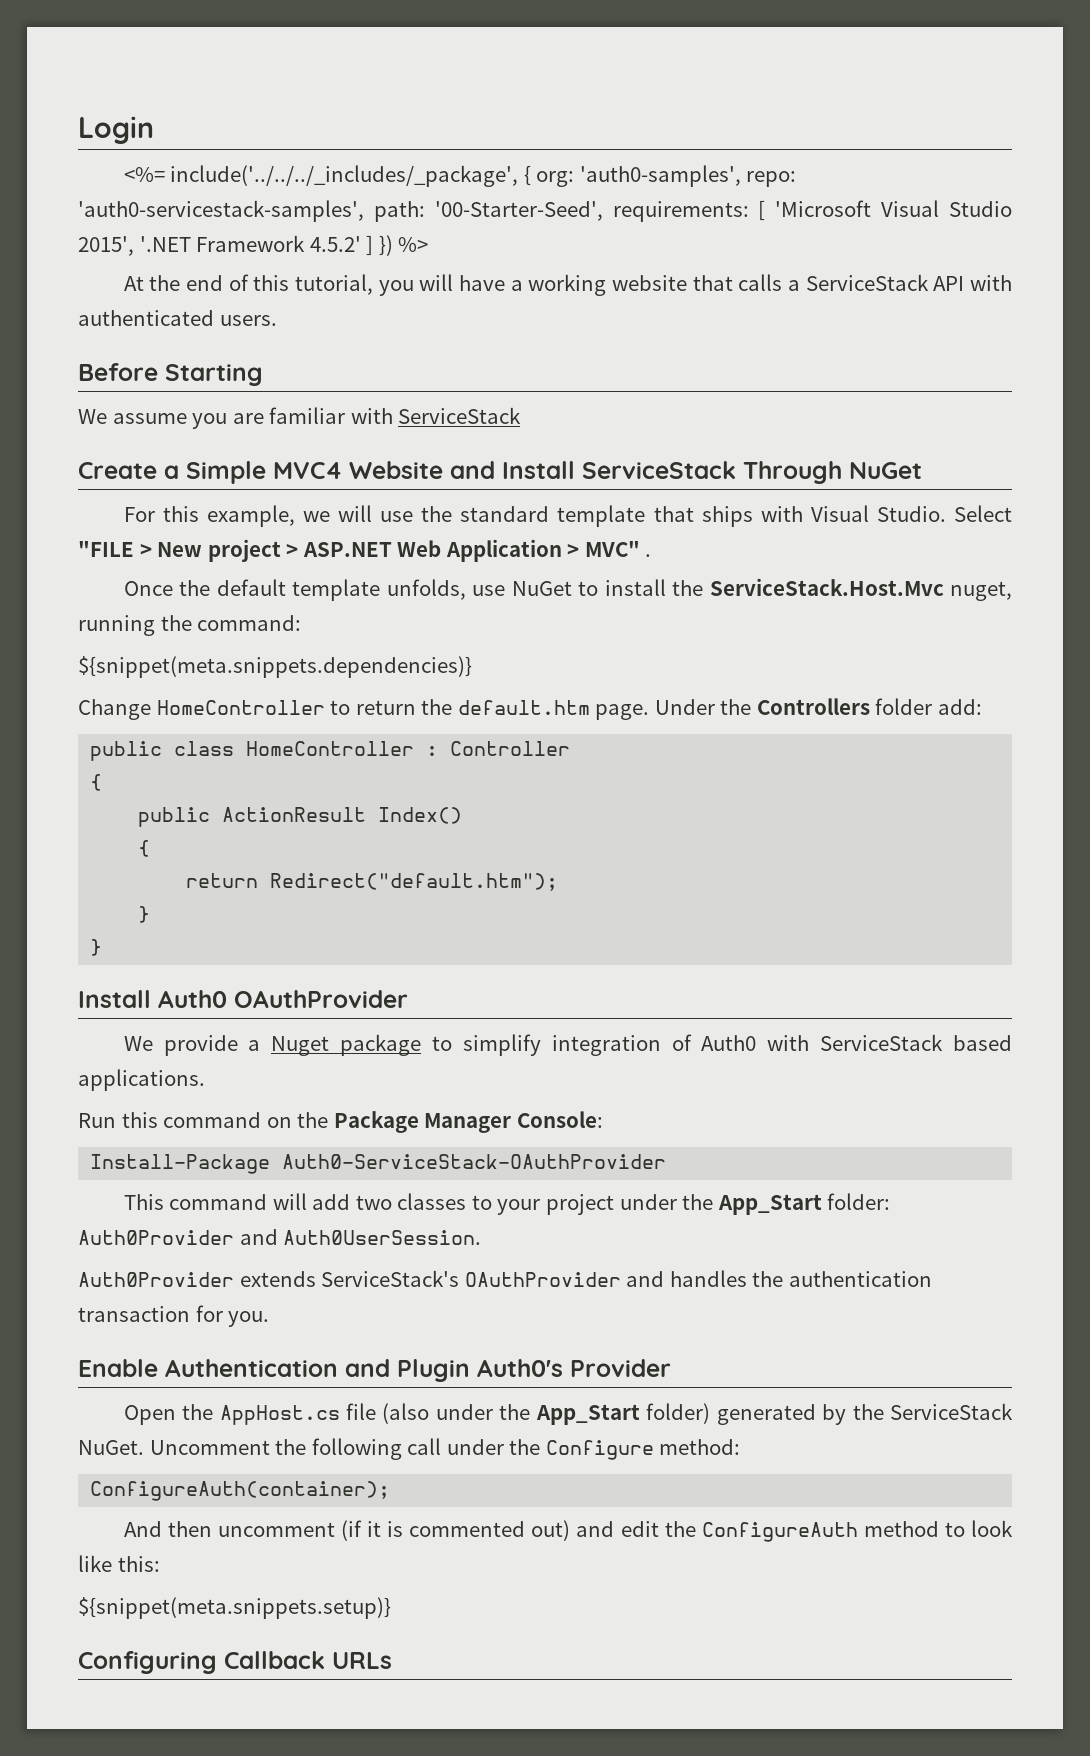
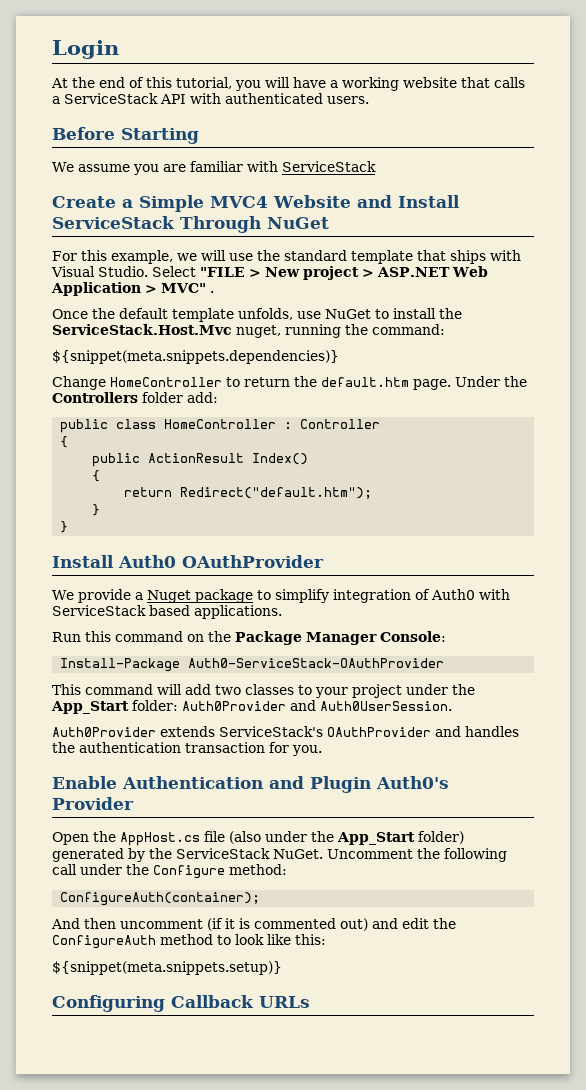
[123,165,797,187] [78,200,1013,222] [78,235,429,256] // <%= include('../../../_includes/_package', { org: 'auth0-samples', repo: 'auth0-servicestack-samples', path: '00-Starter-Seed', requirements: [ 'Microsoft Visual Studio 2015', '.NET Framework 4.5.2' ] }) %> -> (119, 49) none

